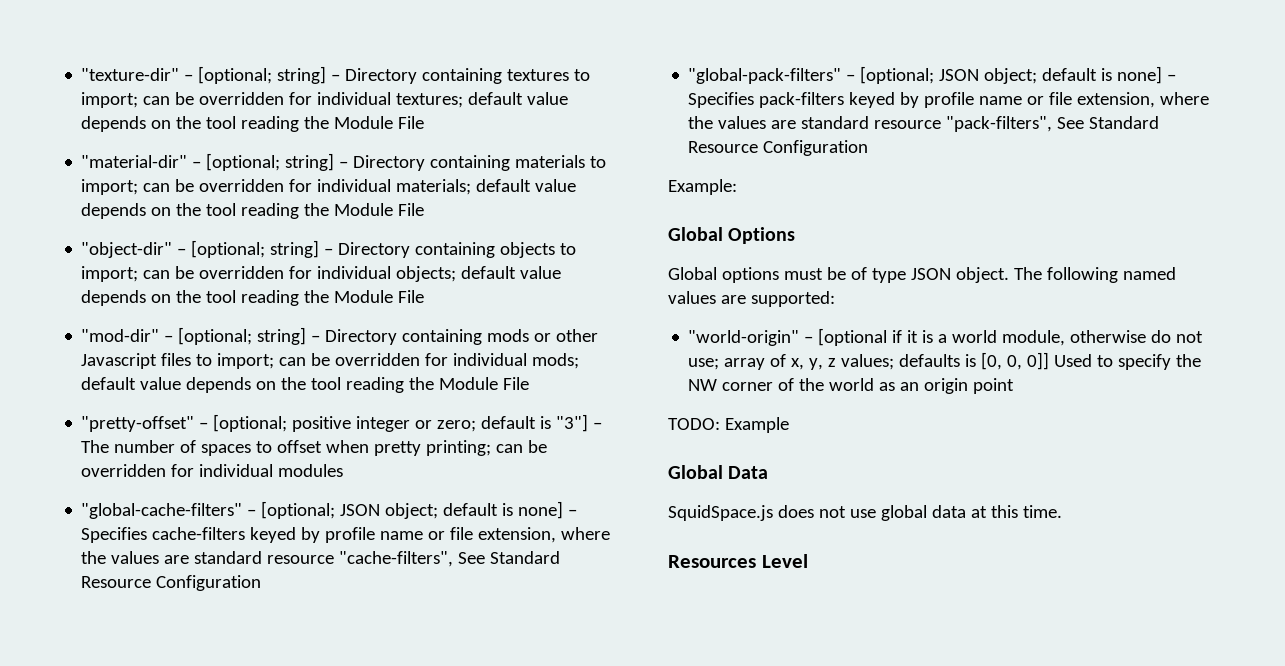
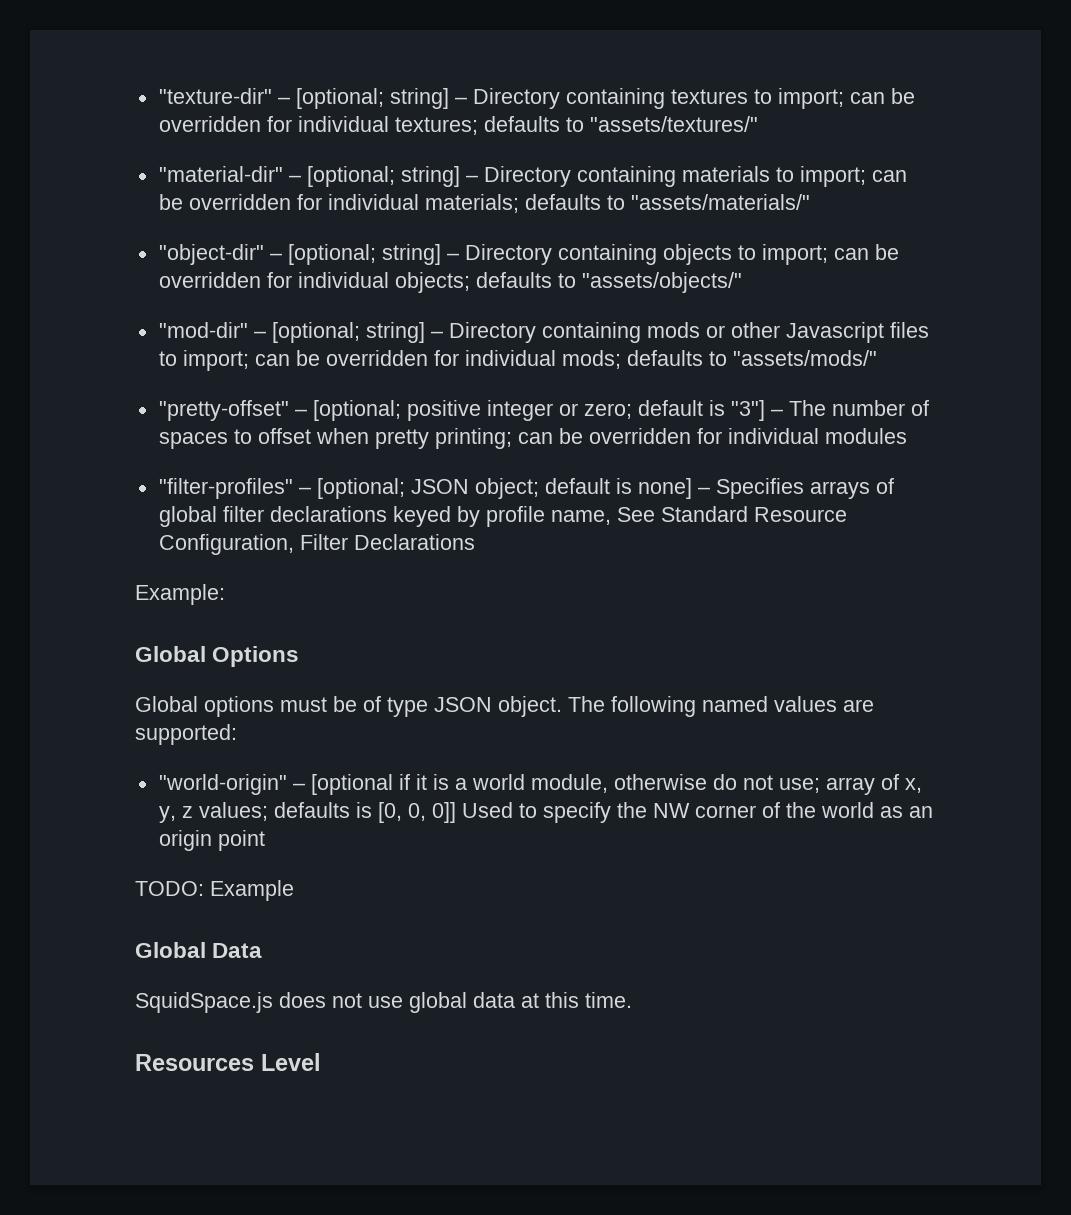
[468,92,569,105] [81,116,425,132] default value depends on the tool reading the Module File -> [483,116,758,132] defaults to "assets/textures/"
[476,179,577,192] [81,203,425,219] default value depends on the tool reading the Module File -> [524,194,810,210] defaults to "assets/materials/"
[461,266,562,279] [81,290,425,306] default value depends on the tool reading the Module File -> [475,272,742,293] defaults to "assets/objects/"
[81,377,530,393] default value depends on the tool reading the Module File -> [626,350,877,366] defaults to "assets/mods/"
[81,501,578,519] [81,527,611,543] [81,551,561,567] [81,575,262,591] [688,66,1177,84] [688,92,1210,108] [688,116,1160,132] [688,140,869,156] "global-cache-filters" – [optional; JSON object; default is none] – Specifies cache-filters keyed by profile name or file extension, where the values are standard resource "cache-filters", See Standard Resource Configuration // "global-pack-filters" – [optional; JSON object; default is none] – Specifies pack-filters keyed by profile name or file extension, where the values are standard resource "pack-filters", See Standard Resource Configuration -> [158,478,894,499] [158,506,847,527] [158,534,475,555] "filter-profiles" – [optional; JSON object; default is none] – Specifies arrays of global filter declarations keyed by profile name, See Standard Resource Configuration, Filter Declarations

